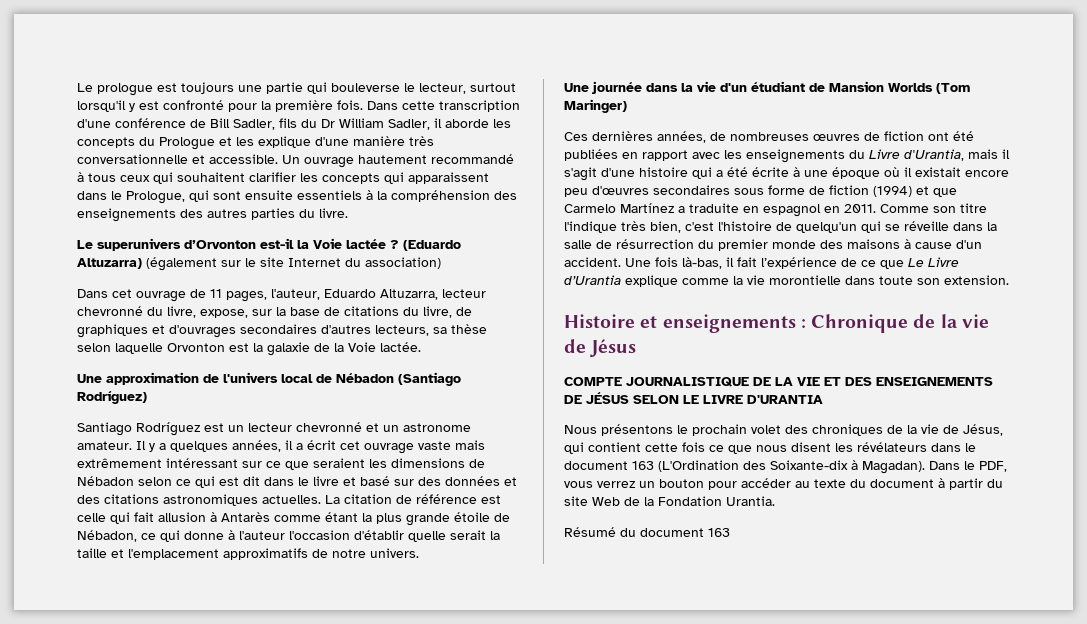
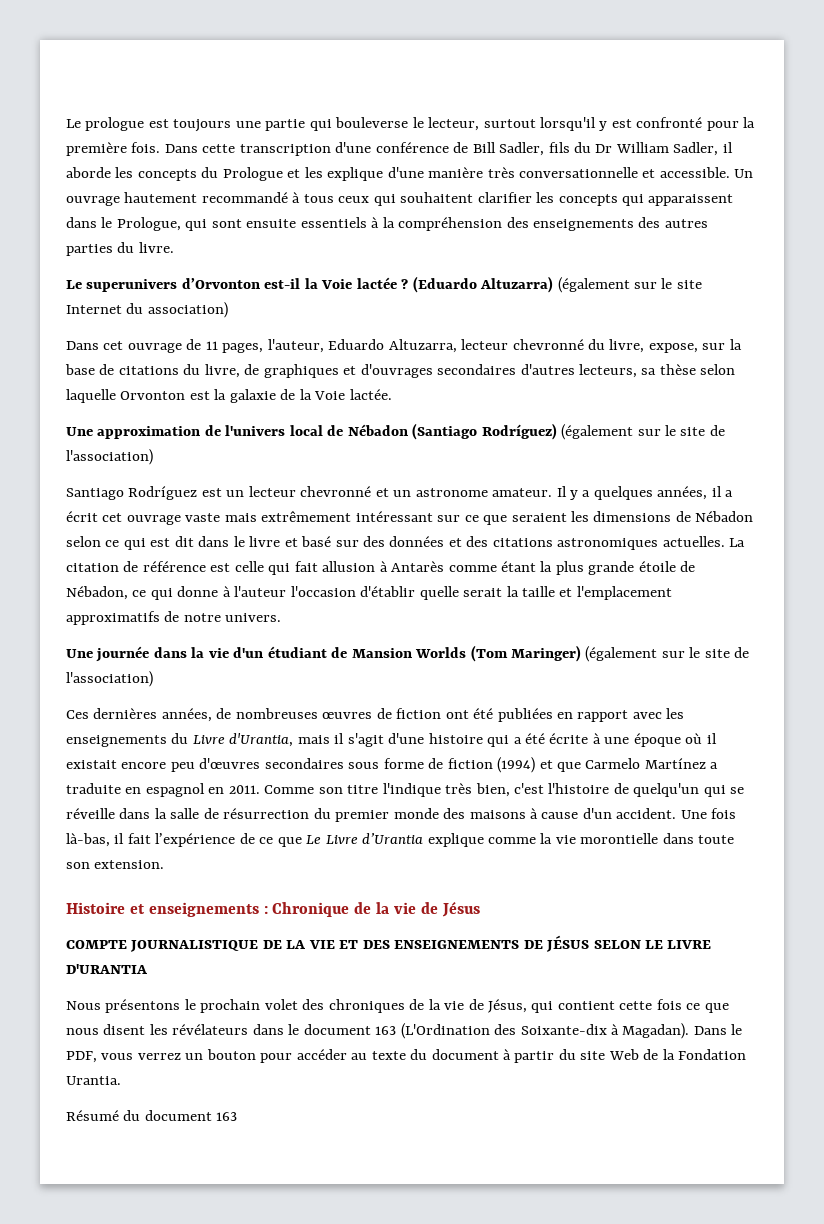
(147, 397) none -> [561,424,725,440] [66,449,153,465] (également sur le site de l'association)
(627, 106) none -> [585,646,750,662] [66,671,153,687] (également sur le site de l'association)

